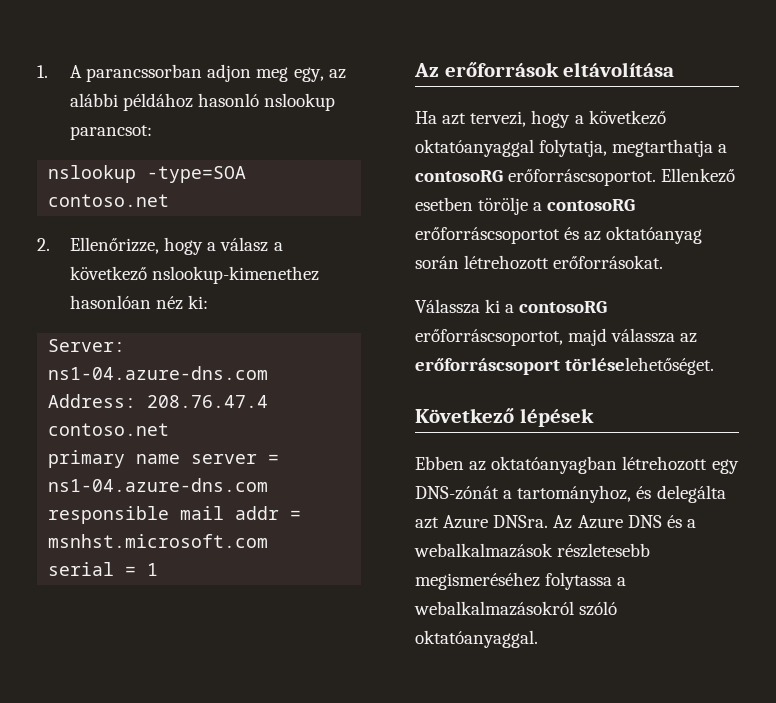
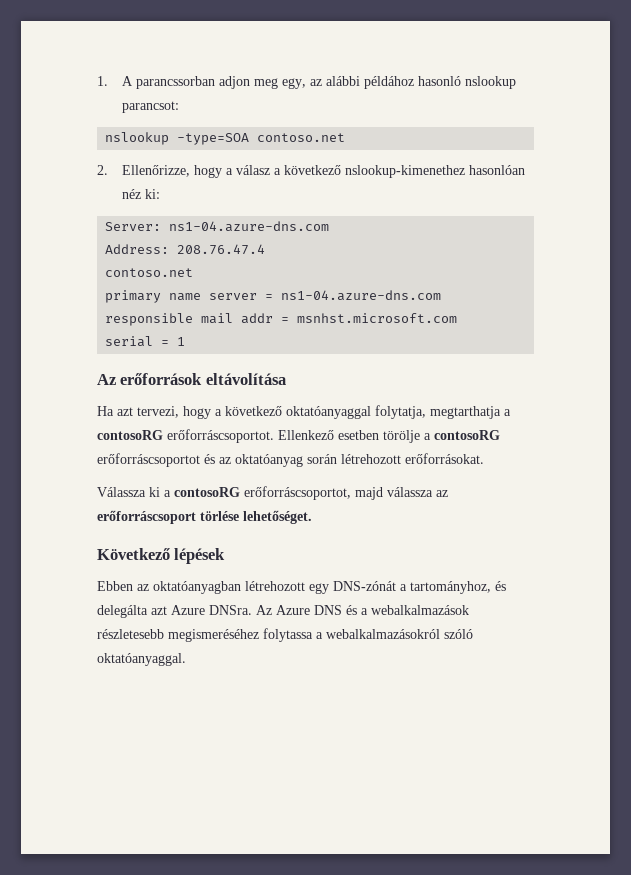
[565,357,715,375] törléselehetőséget. -> [200,510,312,524] törlése lehetőséget.

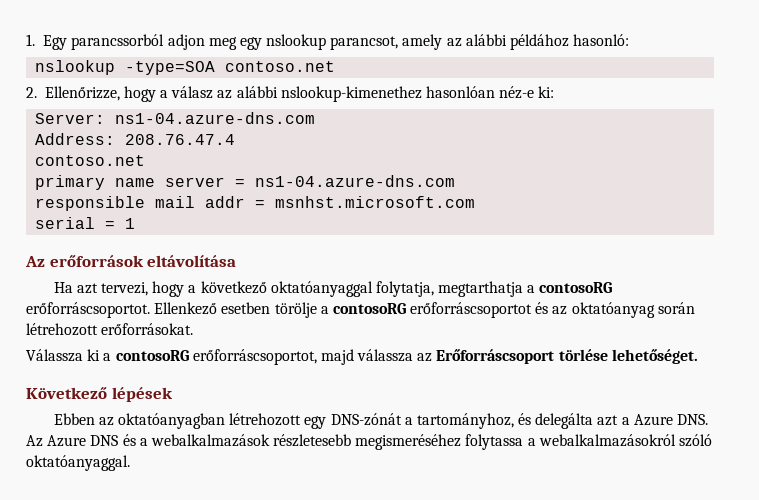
[121,76,516,89] [121,101,179,113] A parancssorban adjon meg egy, az alábbi példához hasonló nslookup parancsot: -> [43,34,630,50] Egy parancssorból adjon meg egy nslookup parancsot, amely az alábbi példához hasonló:
[273,165,341,175] a következő -> [217,86,278,99] az alábbi
[121,189,141,199] néz -> [499,86,535,99] néz-e
[97,510,196,524] erőforráscsoport -> [436,349,555,364] Erőforráscsoport
[171,605,252,615] Azure DNSra. -> [621,414,708,426] a Azure DNS.

